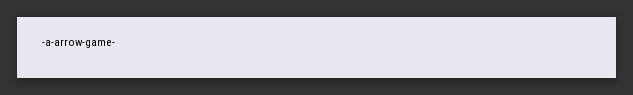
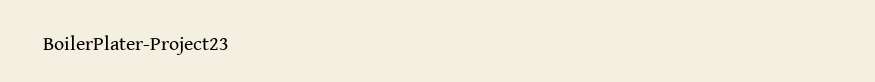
[42,39,115,48] -a-arrow-game- -> [43,35,229,55] BoilerPlater-Project23

